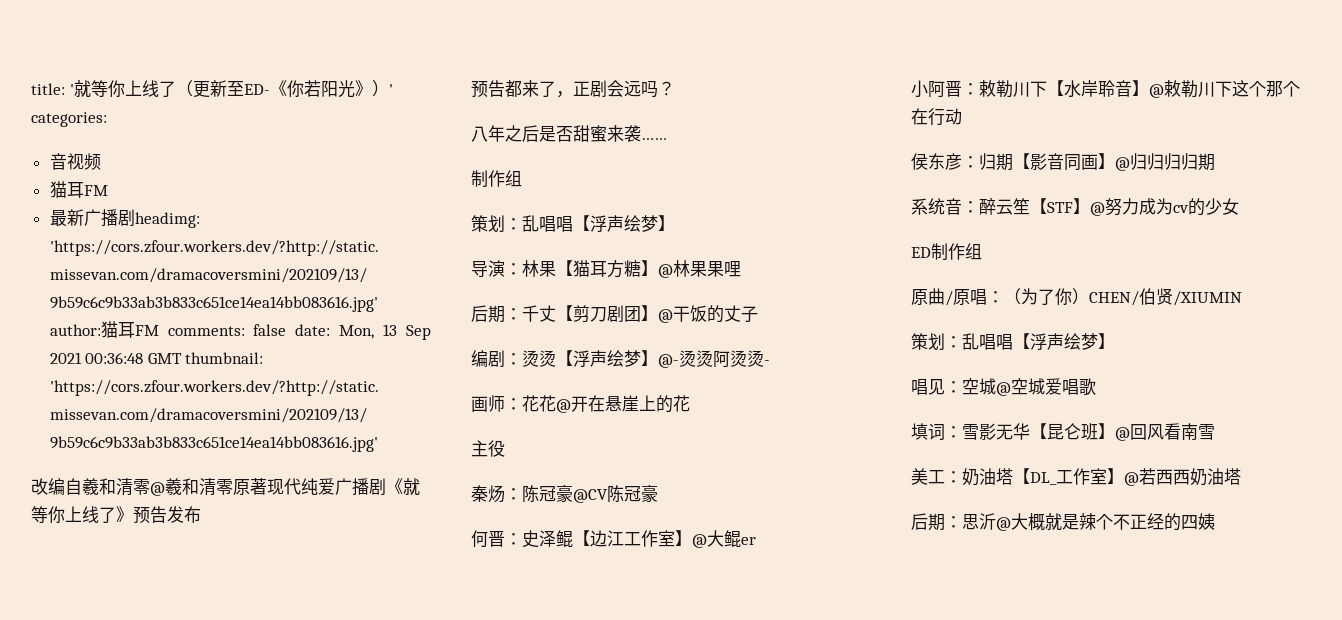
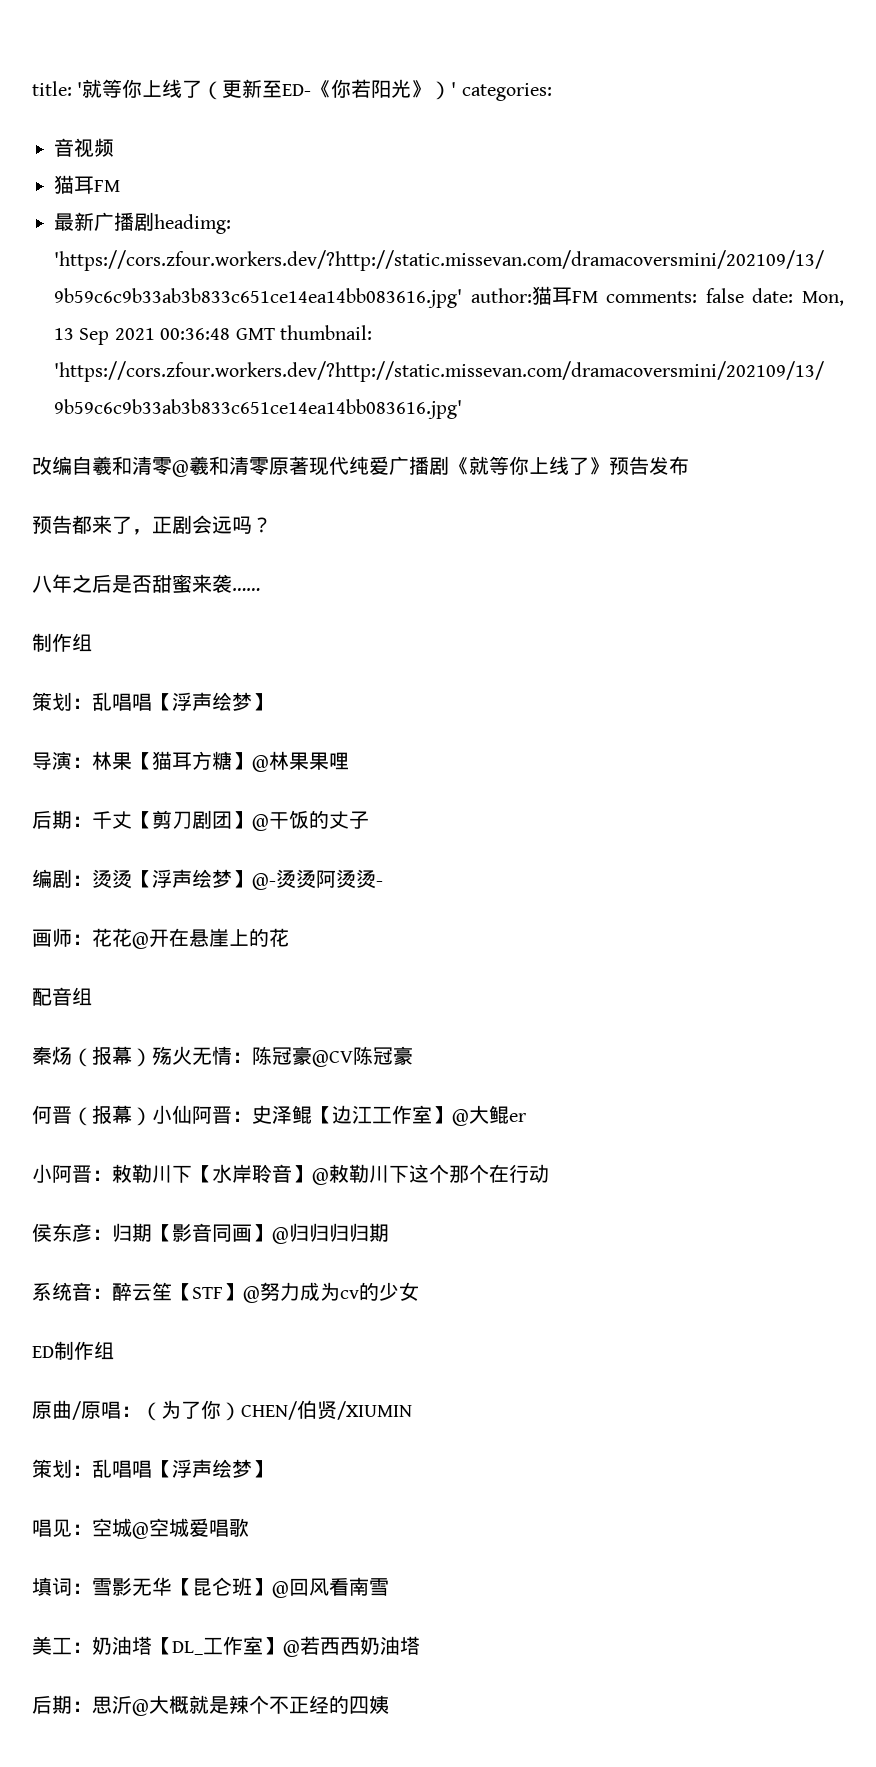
[471,440,505,457] 主役 -> [32,987,92,1006] 配音组
(505, 494) none -> [72,1046,232,1067] （报幕）殇火无情
(505, 539) none -> [72,1105,232,1126] （报幕）小仙阿晋

